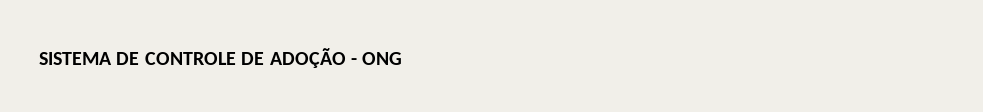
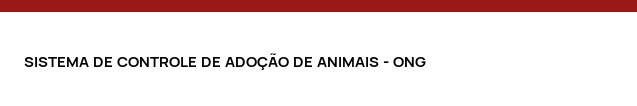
(346, 58) none -> [293,57,380,67] DE ANIMAIS

